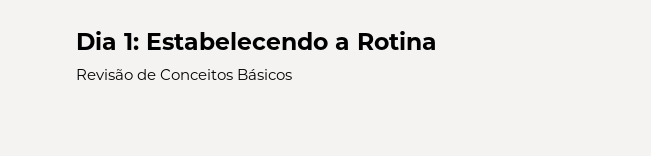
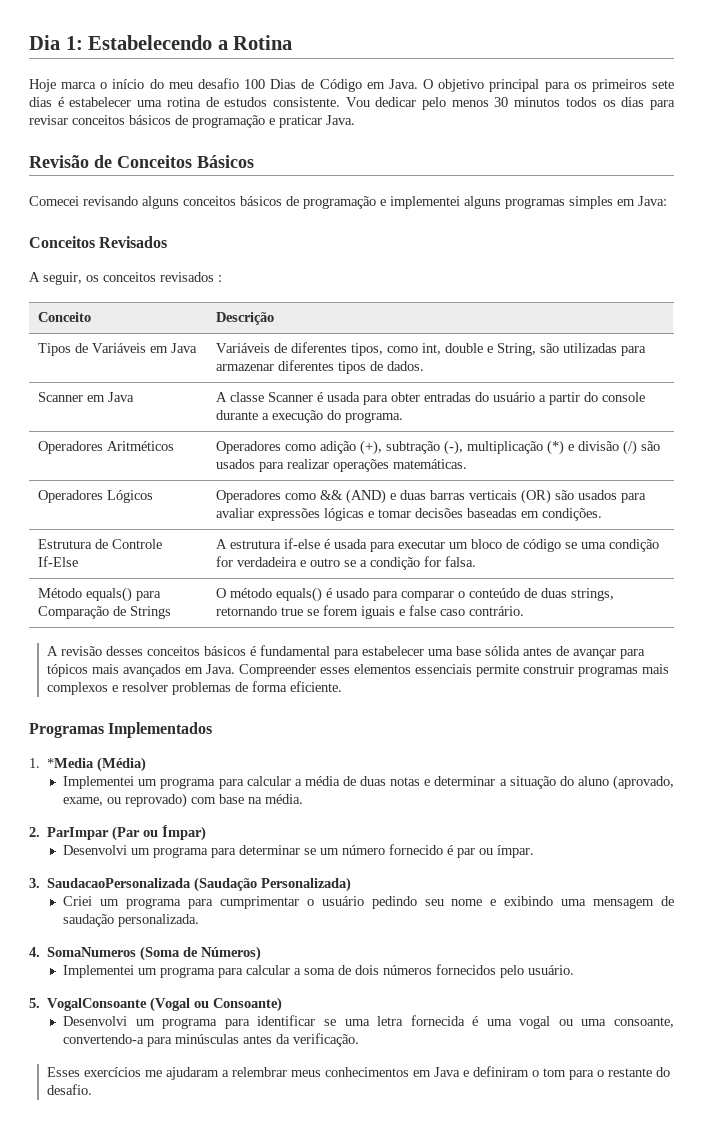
[76,69,293,80] Revisão de Conceitos Básicos -> [29,78,674,92] [29,97,676,110] [29,115,355,128] [29,155,254,168] [29,196,667,209] [29,236,168,248] [29,272,222,285] [38,312,92,322] [216,312,275,325] [38,343,198,356] [216,342,647,356] [216,360,425,374] [38,392,135,402] [216,392,646,405] [216,410,404,423] [38,441,175,454] [216,440,661,455] [216,459,468,472] [38,490,154,503] [216,489,647,504] [216,508,603,521] [38,539,163,549] [38,556,79,567] [216,538,660,552] [216,556,477,570] [38,587,162,602] [38,606,172,619] [216,587,615,602] [216,605,525,619] [47,645,646,659] [47,664,670,677] [47,681,343,695] [29,722,213,738] [29,757,147,772] [63,775,674,790] [63,793,304,808] [29,825,207,841] [63,844,535,858] [29,877,352,892] [63,896,675,909] [63,914,200,927] [29,946,262,961] [63,964,575,978] [29,997,283,1012] [63,1015,674,1029] [63,1033,360,1047] [47,1066,671,1080] [47,1084,93,1095] Hoje marca o início do meu desafio 100 Dias de Código em Java. O objetivo principal para os primeiros sete dias é estabelecer uma rotina de estudos consistente. Vou dedicar pelo menos 30 minutos todos os dias para revisar conceitos básicos de programação e praticar Java. // Revisão de Conceitos Básicos // Comecei revisando alguns conceitos básicos de programação e implementei alguns programas simples em Java: // Conceitos Revisados // A seguir, os conceitos revisados : // Conceito | Descrição // Tipos de Variáveis em Java | Variáveis de diferentes tipos, como int, double e String, são utilizadas para armazenar diferentes tipos de dados. // Scanner em Java | A classe Scanner é usada para obter entradas do usuário a partir do console durante a execução do programa. // Operadores Aritméticos | Operadores como adição (+), subtração (-), multiplicação (*) e divisão (/) são usados para realizar operações matemáticas. // Operadores Lógicos | Operadores como && (AND) e duas barras verticais (OR) são usados para avaliar expressões lógicas e tomar decisões baseadas em condições. // Estrutura de Controle If-Else | A estrutura if-else é usada para executar um bloco de código se uma condição for verdadeira e outro se a condição for falsa. // Método equals() para Comparação de Strings | O método equals() é usado para comparar o conteúdo de duas strings, retornando true se forem iguais e false caso contrário. // A revisão desses conceitos básicos é fundamental para estabelecer uma base sólida antes de avançar para tópicos mais avançados em Java. Compreender esses elementos essenciais permite construir programas mais complexos e resolver problemas de forma eficiente. // Programas Implementados // 1. *Media (Média) // Implementei um programa para calcular a média de duas notas e determinar a situação do aluno (aprovado, exame, ou reprovado) com base na média. // 2. ParImpar (Par ou Ímpar) // Desenvolvi um programa para determinar se um número fornecido é par ou ímpar. // 3. SaudacaoPersonalizada (Saudação Personalizada) // Criei um programa para cumprimentar o usuário pedindo seu nome e exibindo uma mensagem de saudação personalizada. // 4. SomaNumeros (Soma de Números) // Implementei um programa para calcular a soma de dois números fornecidos pelo usuário. // 5. VogalConsoante (Vogal ou Consoante) // Desenvolvi um programa para identificar se uma letra fornecida é uma vogal ou uma consoante, convertendo-a para minúsculas antes da verificação. // Esses exercícios me ajudaram a relembrar meus conhecimentos em Java e definiram o tom para o restante do desafio.

